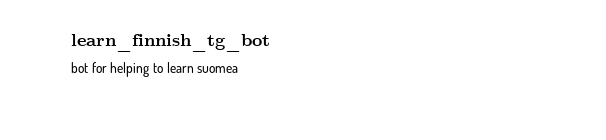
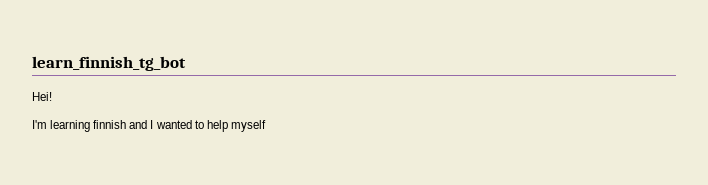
[71,62,239,77] bot for helping to learn suomea -> [32,92,52,101] [32,120,266,132] Hei! // I'm learning finnish and I wanted to help myself

